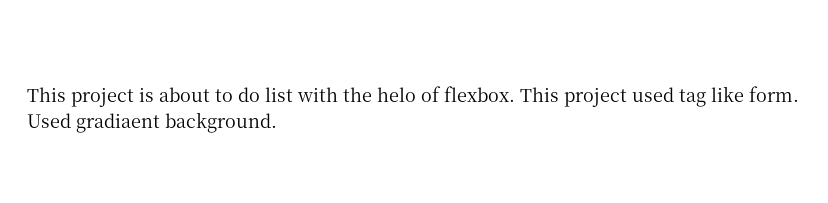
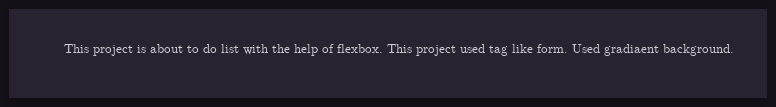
[377,87,416,102] helo -> [293,44,318,56] help

